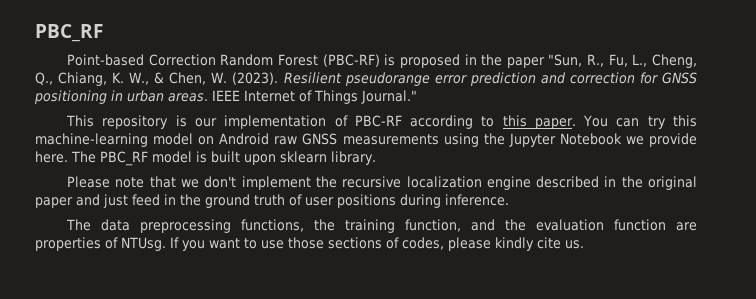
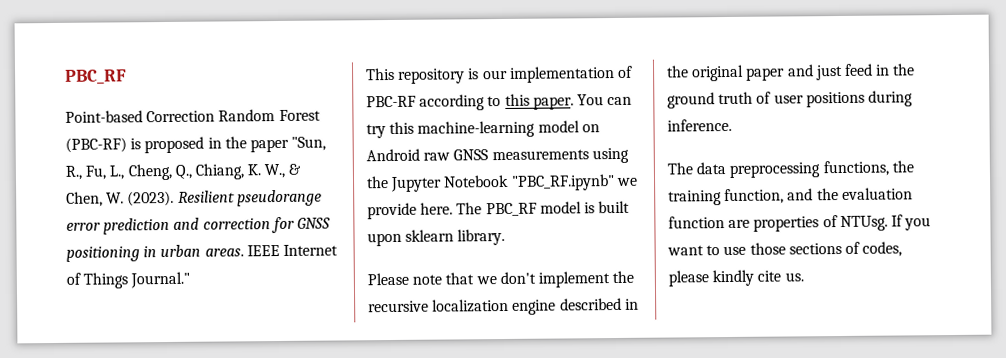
(622, 139) none -> [510,174,615,191] "PBC_RF.ipynb"

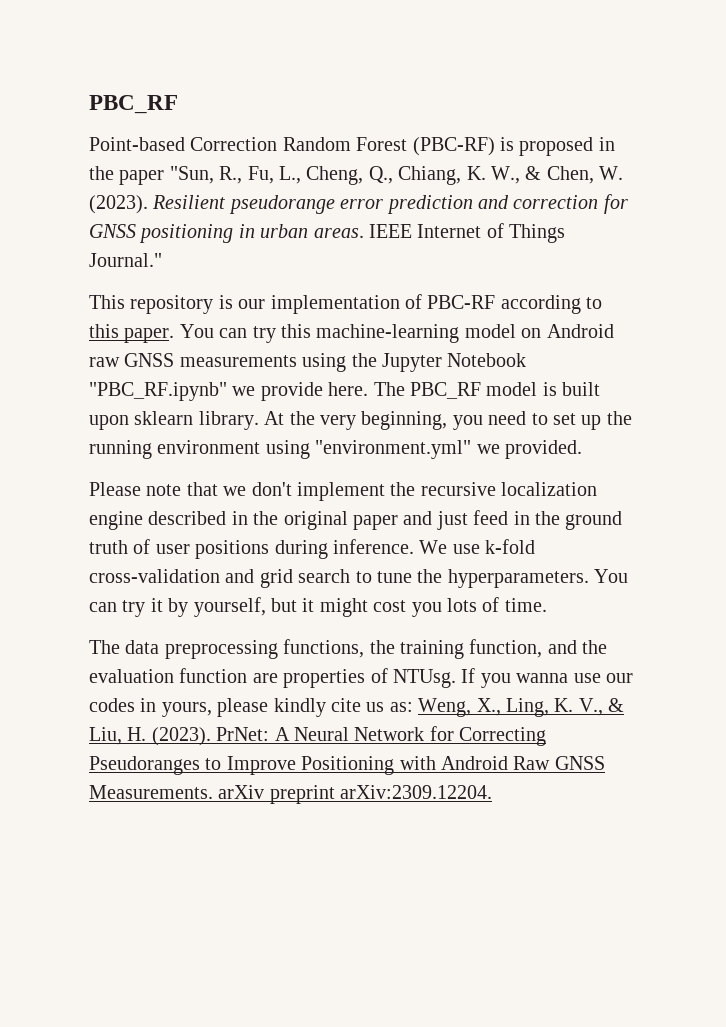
(506, 237) none -> [264,411,632,430] [89,440,582,459] At the very beginning, you need to set up the running environment using "environment.yml" we provided.
(732, 125) none -> [419,539,536,554] [89,569,629,588] [89,597,547,617] We use k-fold cross-validation and grid search to tune the hyperparameters. You can try it by yourself, but it might cost you lots of time.
[667,241,903,257] [668,269,804,287] want to use those sections of codes, please kindly cite us. -> [516,673,633,683] [89,698,625,717] [89,726,547,746] [89,756,605,775] [89,785,493,804] wanna use our codes in yours, please kindly cite us as: Weng, X., Ling, K. V., & Liu, H. (2023). PrNet: A Neural Network for Correcting Pseudoranges to Improve Positioning with Android Raw GNSS Measurements. arXiv preprint arXiv:2309.12204.

